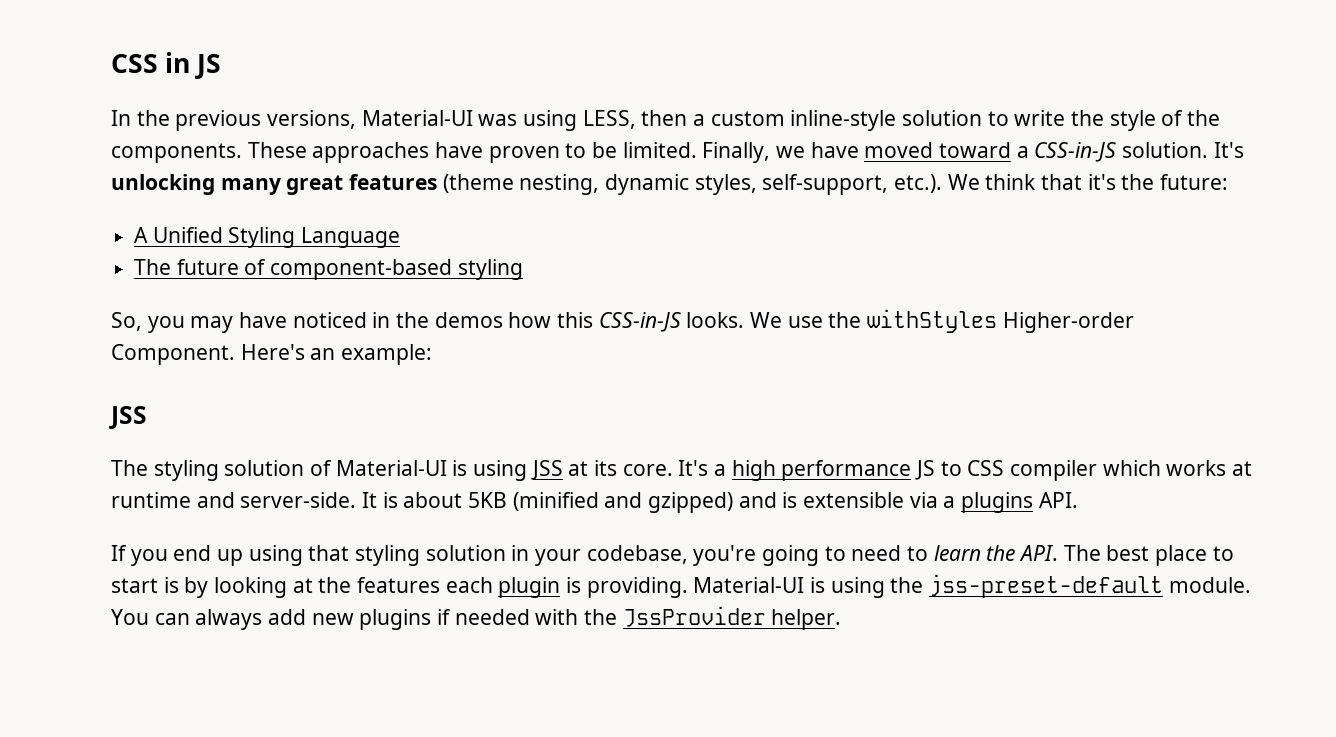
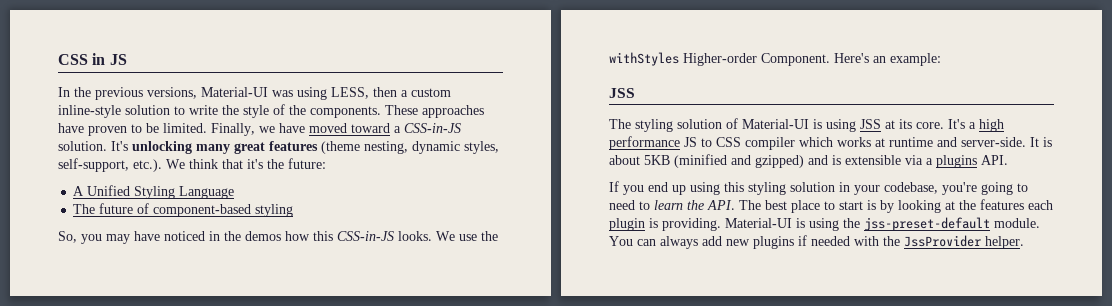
[308,545,350,561] that -> [724,182,744,192] this

